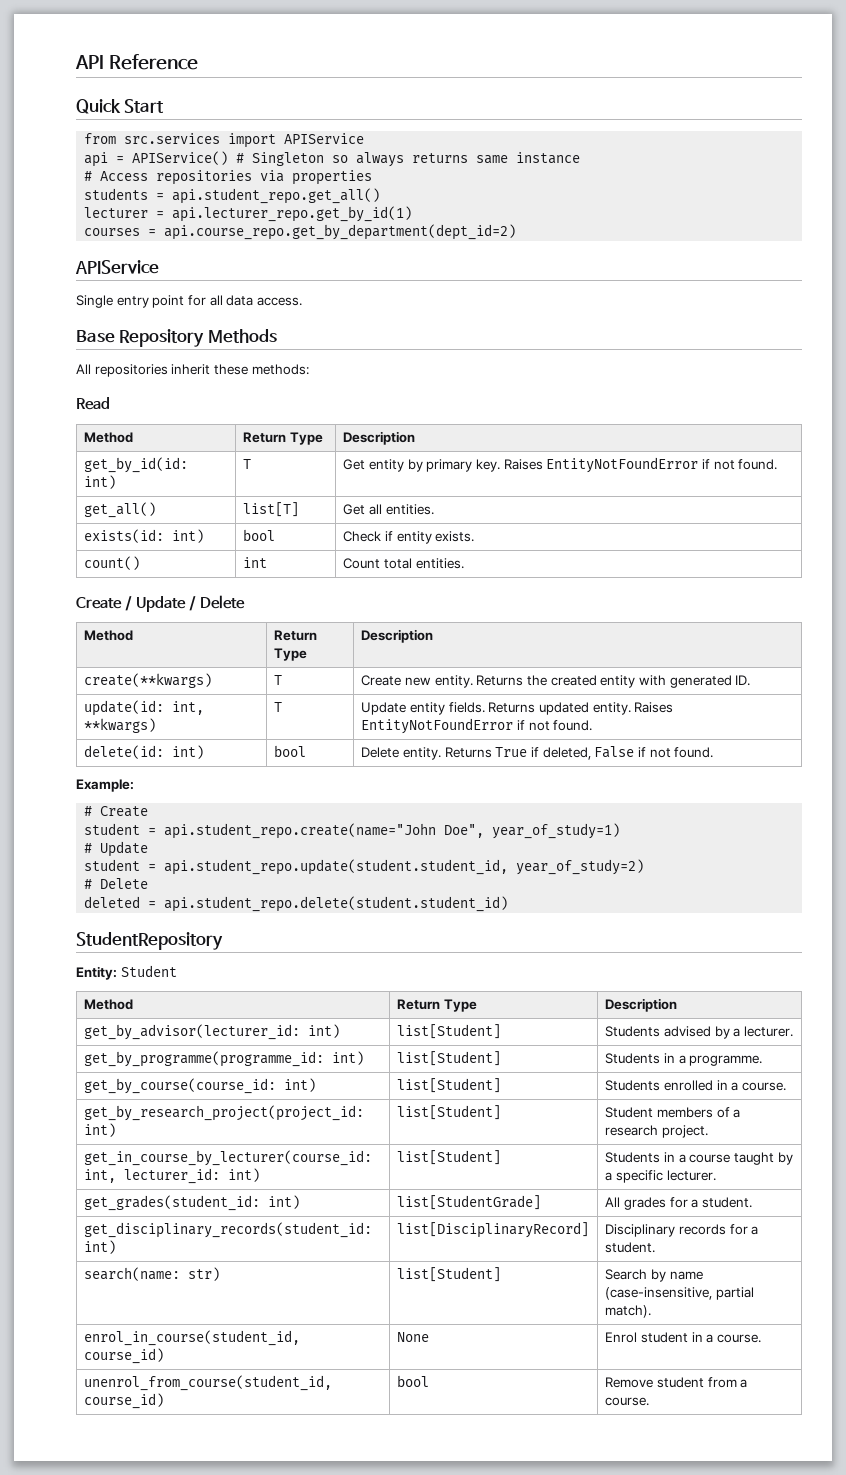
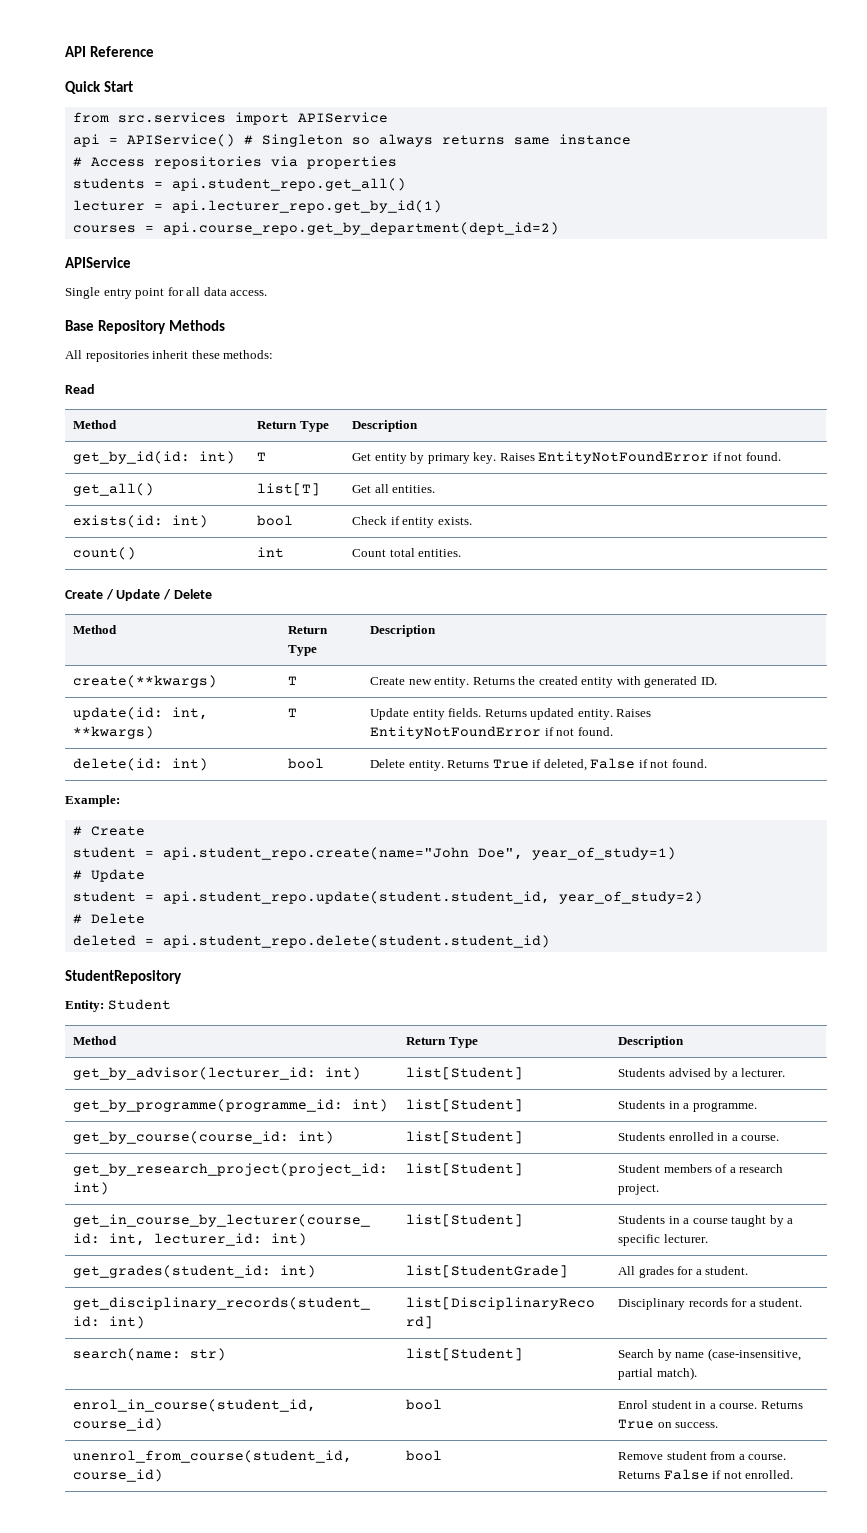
[397,1332,430,1342] | None -> [406,1399,443,1410] | bool
(761, 1338) none -> [760,1401,803,1409] [618,1419,719,1429] Returns True on success.
(650, 1401) none -> [618,1469,794,1480] Returns False if not enrolled.

